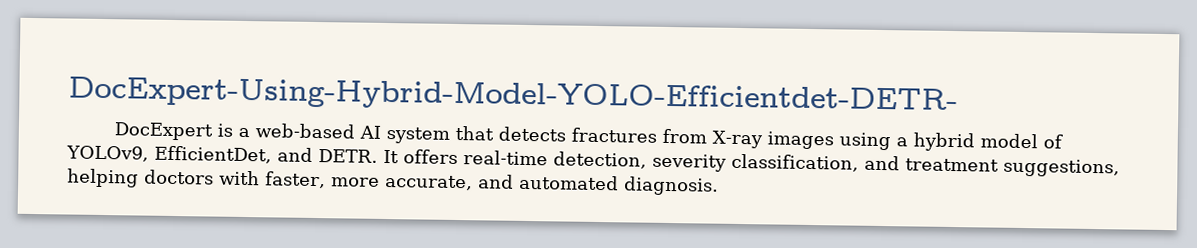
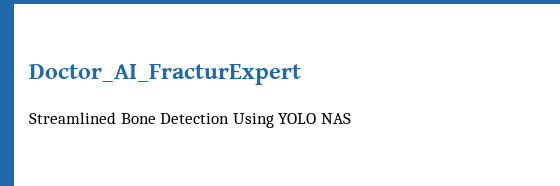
[68,76,958,117] [113,122,1063,152] [66,145,1120,178] [67,168,719,196] DocExpert-Using-Hybrid-Model-YOLO-Efficientdet-DETR- // DocExpert is a web-based AI system that detects fractures from X-ray images using a hybrid model of YOLOv9, EfficientDet, and DETR. It offers real-time detection, severity classification, and treatment suggestions, helping doctors with faster, more accurate, and automated diagnosis. -> [29,64,301,85] [29,112,351,128] Doctor_AI_FracturExpert // Streamlined Bone Detection Using YOLO NAS

